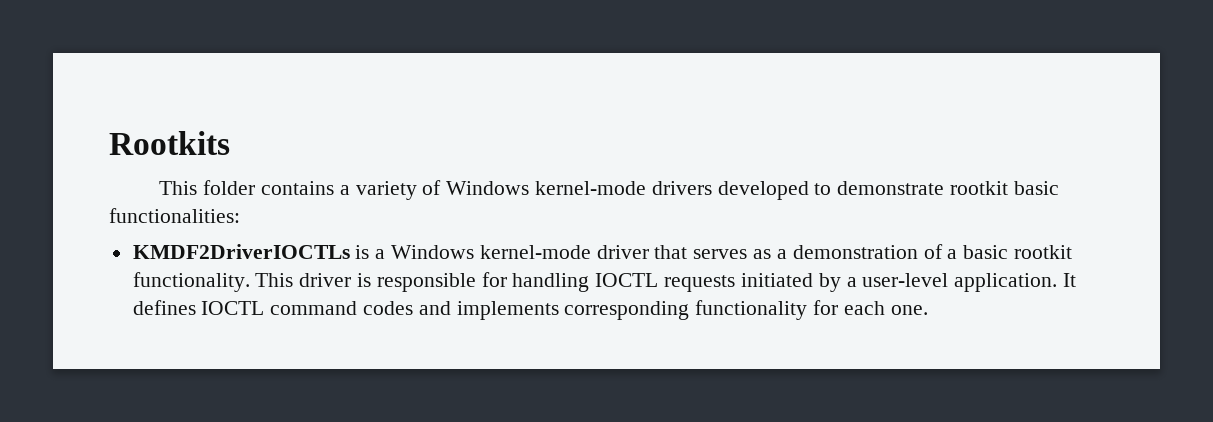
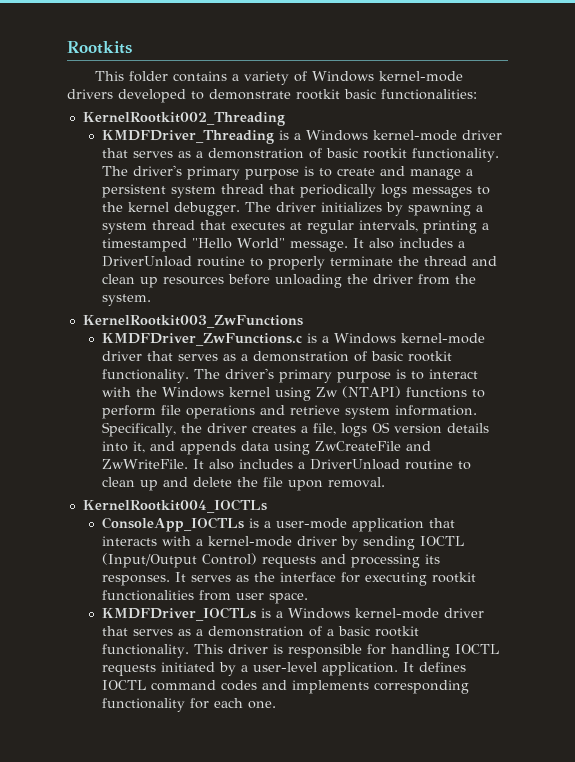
[132,244,350,259] KMDF2DriverIOCTLs -> [82,112,285,126] [102,130,503,144] [102,148,500,162] [102,165,474,180] [102,184,491,198] [102,202,484,216] [102,220,490,234] [102,238,466,252] [102,256,498,270] [102,274,477,288] [102,294,152,306] [82,315,303,328] [102,333,486,346] [102,351,453,362] [102,368,479,383] [102,386,486,401] [102,405,478,419] [102,422,490,437] [102,441,432,455] [102,459,472,470] [102,477,386,491] [82,499,267,513] [102,517,456,532] [102,536,465,550] [102,553,441,568] [102,572,477,586] [102,590,309,604] [102,607,257,621] KernelRootkit002_Threading // KMDFDriver_Threading is a Windows kernel-mode driver that serves as a demonstration of basic rootkit functionality. The driver's primary purpose is to create and manage a persistent system thread that periodically logs messages to the kernel debugger. The driver initializes by spawning a system thread that executes at regular intervals, printing a timestamped "Hello World" message. It also includes a DriverUnload routine to properly terminate the thread and clean up resources before unloading the driver from the system. // KernelRootkit003_ZwFunctions // KMDFDriver_ZwFunctions.c is a Windows kernel-mode driver that serves as a demonstration of basic rootkit functionality. The driver's primary purpose is to interact with the Windows kernel using Zw (NTAPI) functions to perform file operations and retrieve system information. Specifically, the driver creates a file, logs OS version details into it, and appends data using ZwCreateFile and ZwWriteFile. It also includes a DriverUnload routine to clean up and delete the file upon removal. // KernelRootkit004_IOCTLs // ConsoleApp_IOCTLs is a user-mode application that interacts with a kernel-mode driver by sending IOCTL (Input/Output Control) requests and processing its responses. It serves as the interface for executing rootkit functionalities from user space. // KMDFDriver_IOCTLs

